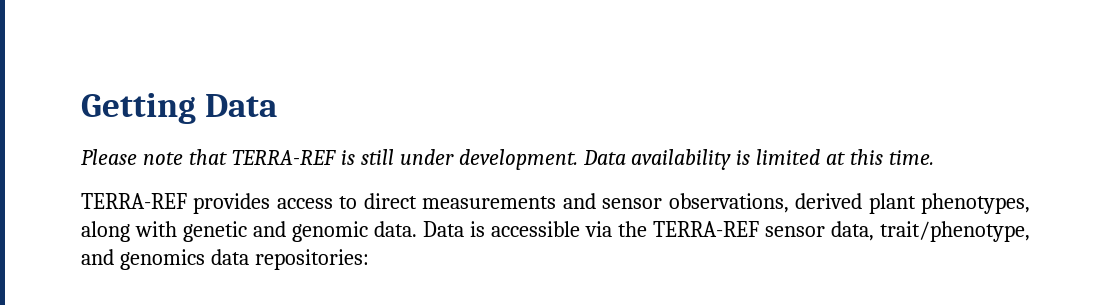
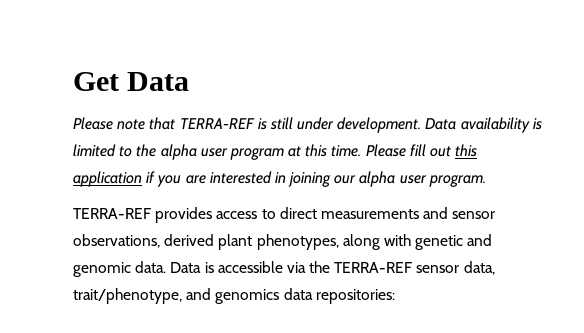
[81,93,196,124] Getting -> [73,72,119,91] Get
[826,149,935,165] at this time. -> [119,144,478,160] [73,171,486,187] to the alpha user program at this time. Please fill out this application if you are interested in joining our alpha user program.

